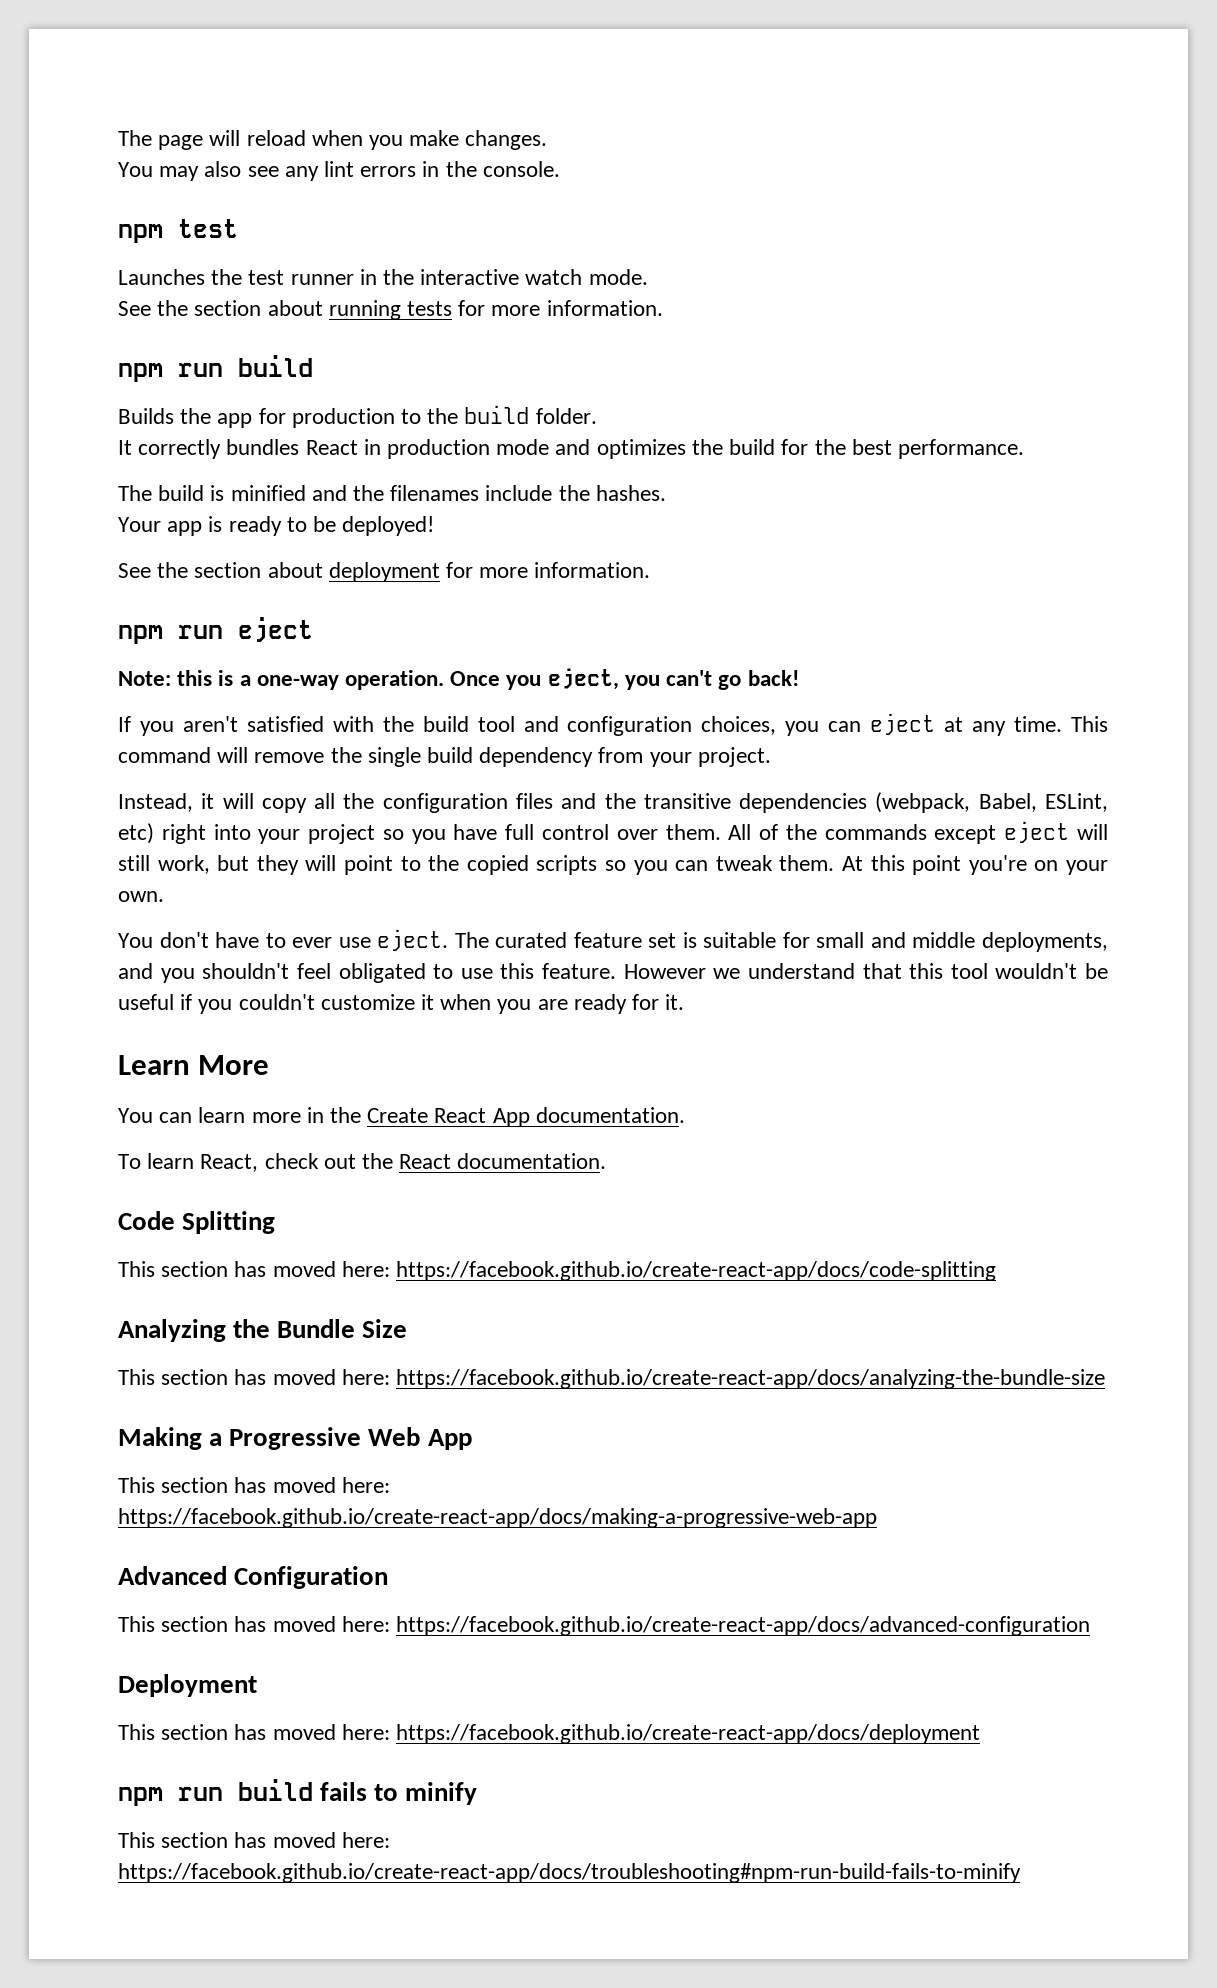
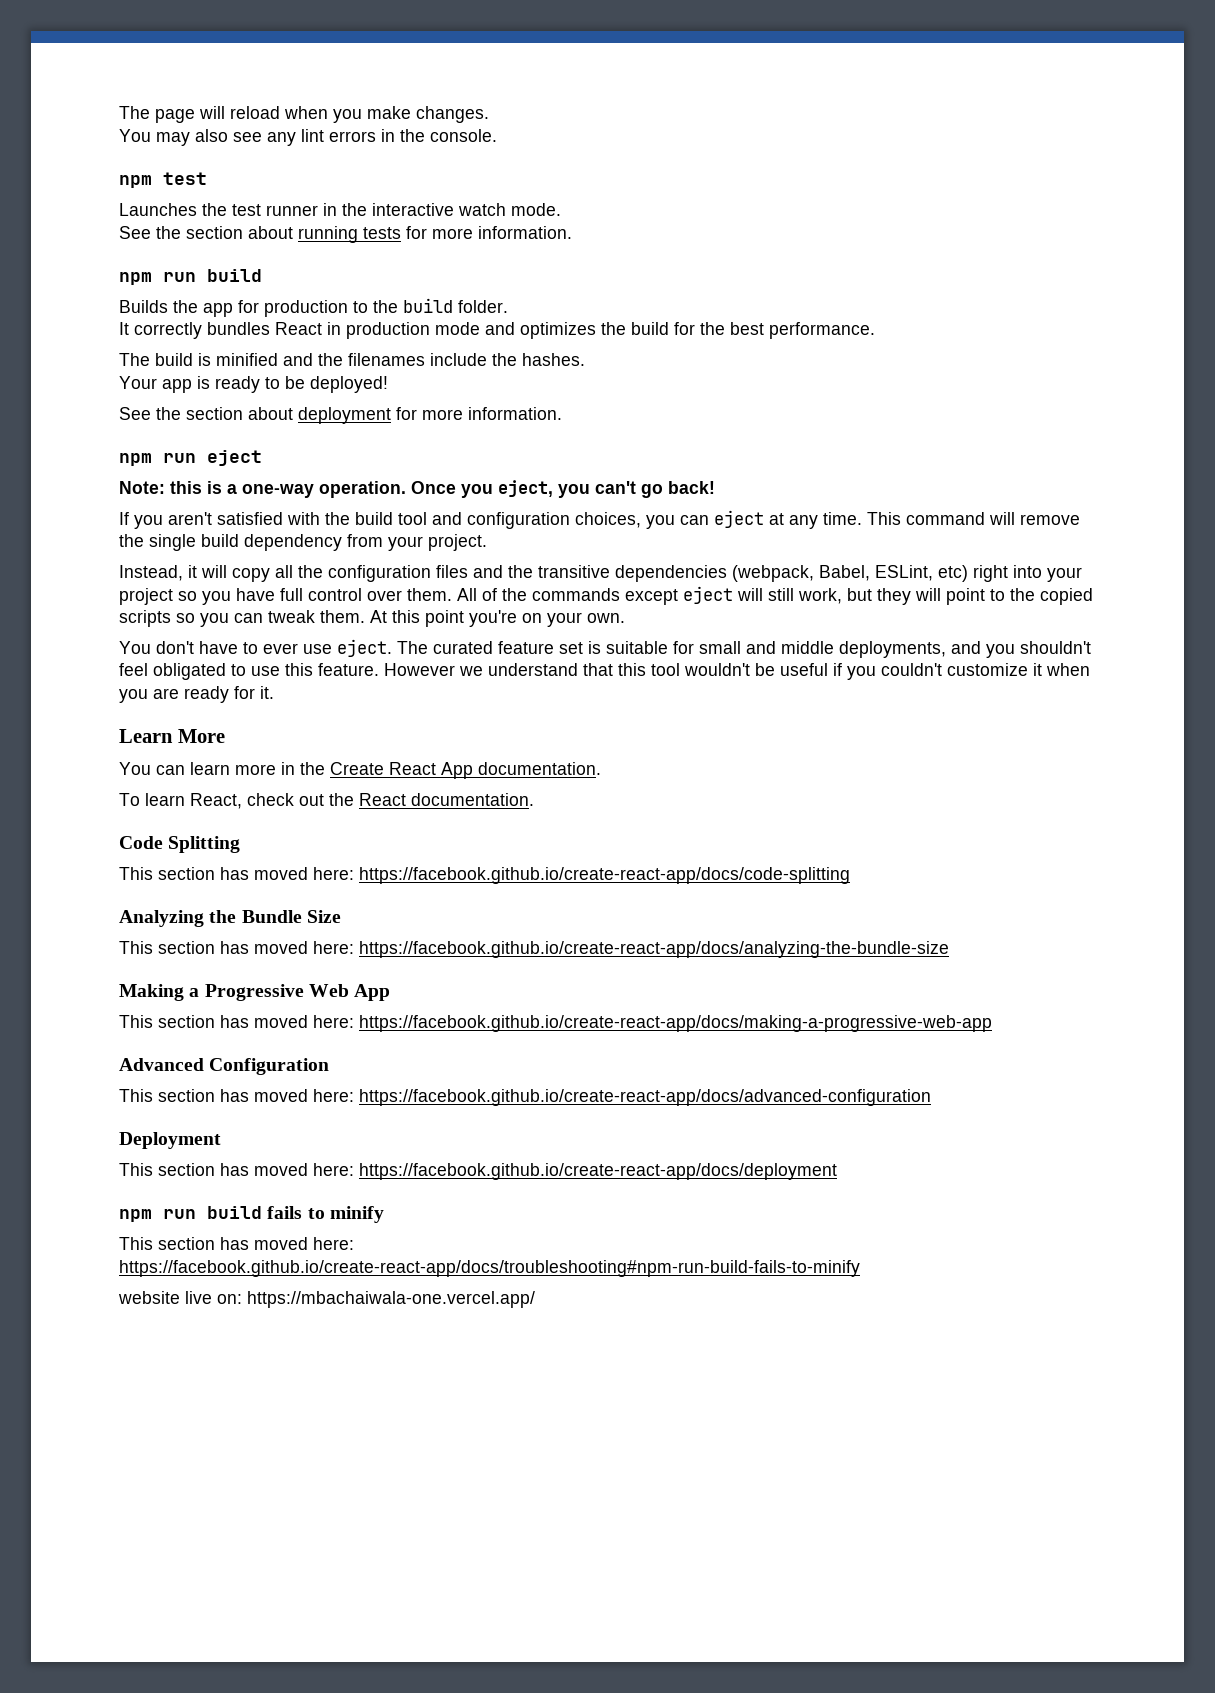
(1021, 1873) none -> [118,1291,535,1308] // website live on: https://mbachaiwala-one.vercel.app/

